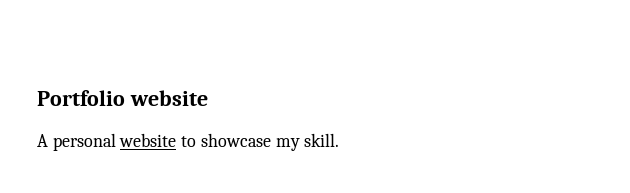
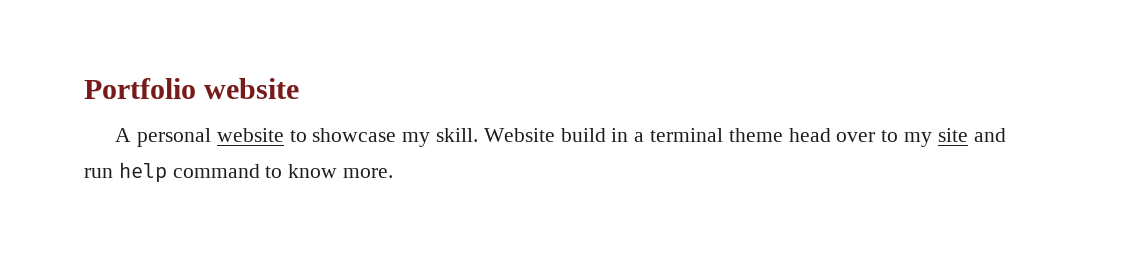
(340, 140) none -> [483,128,1006,147] [84,162,394,183] Website build in a terminal theme head over to my site and run help command to know more.

